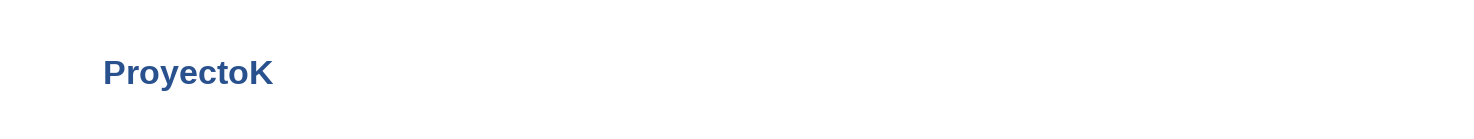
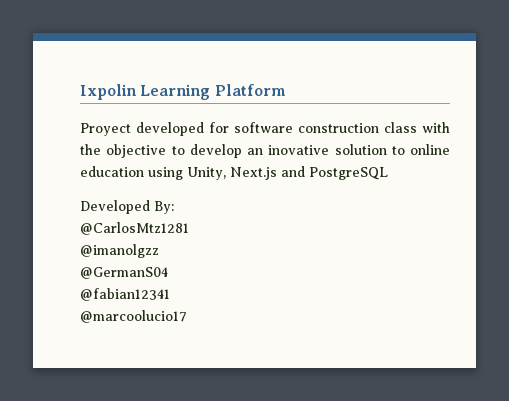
[103,61,274,91] ProyectoK -> [80,84,286,100] [80,122,450,136] [80,144,450,158] [80,166,388,180] [80,200,174,214] [80,222,189,235] [80,244,159,258] [80,267,168,279] [80,288,170,301] [80,310,187,323] Ixpolin Learning Platform // Proyect developed for software construction class with the objective to develop an inovative solution to online education using Unity, Next.js and PostgreSQL // Developed By: // @CarlosMtz1281 // @imanolgzz // @GermanS04 // @fabian12341 // @marcoolucio17

